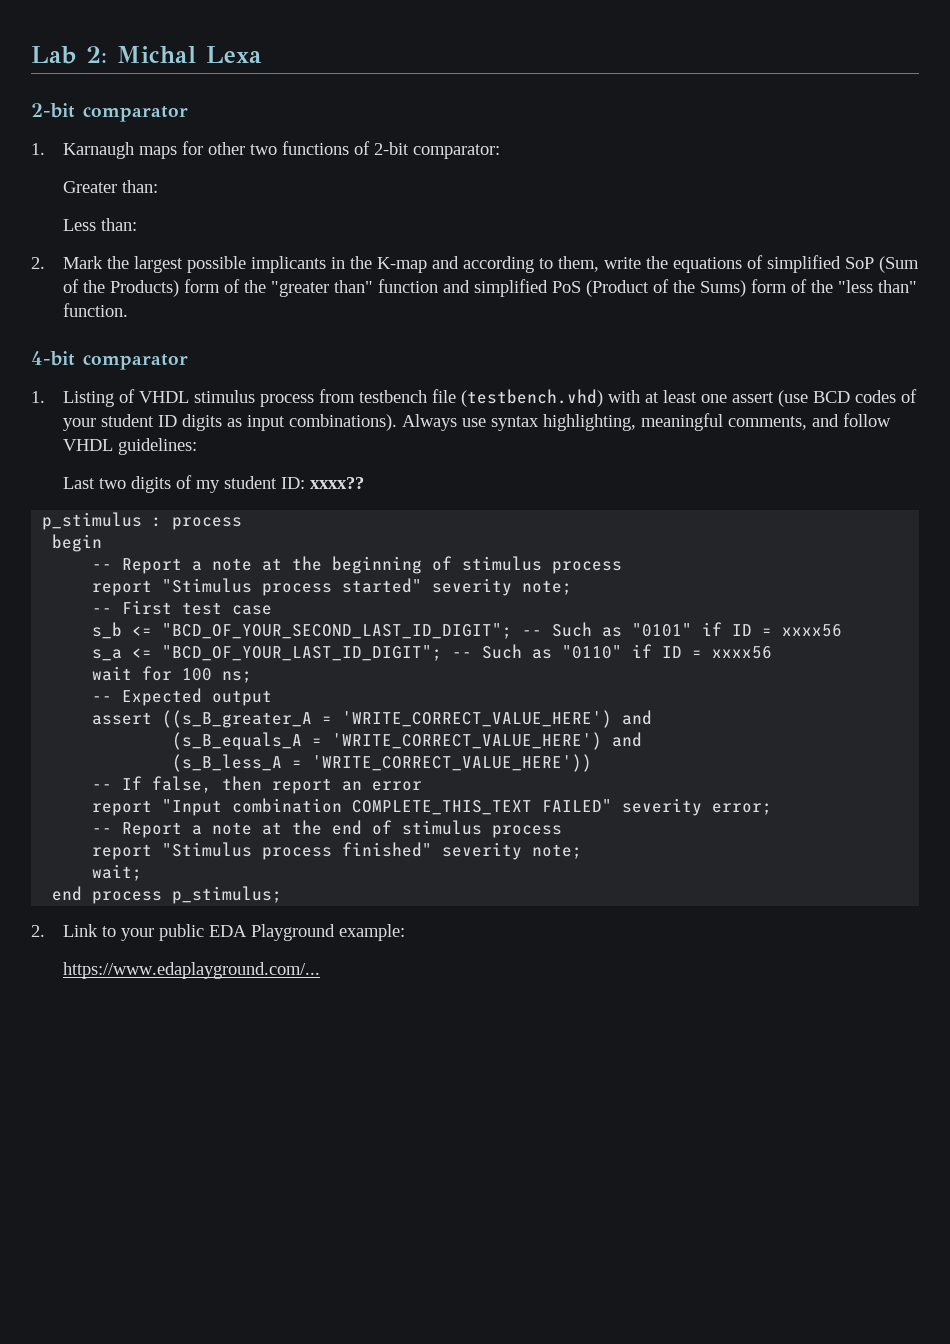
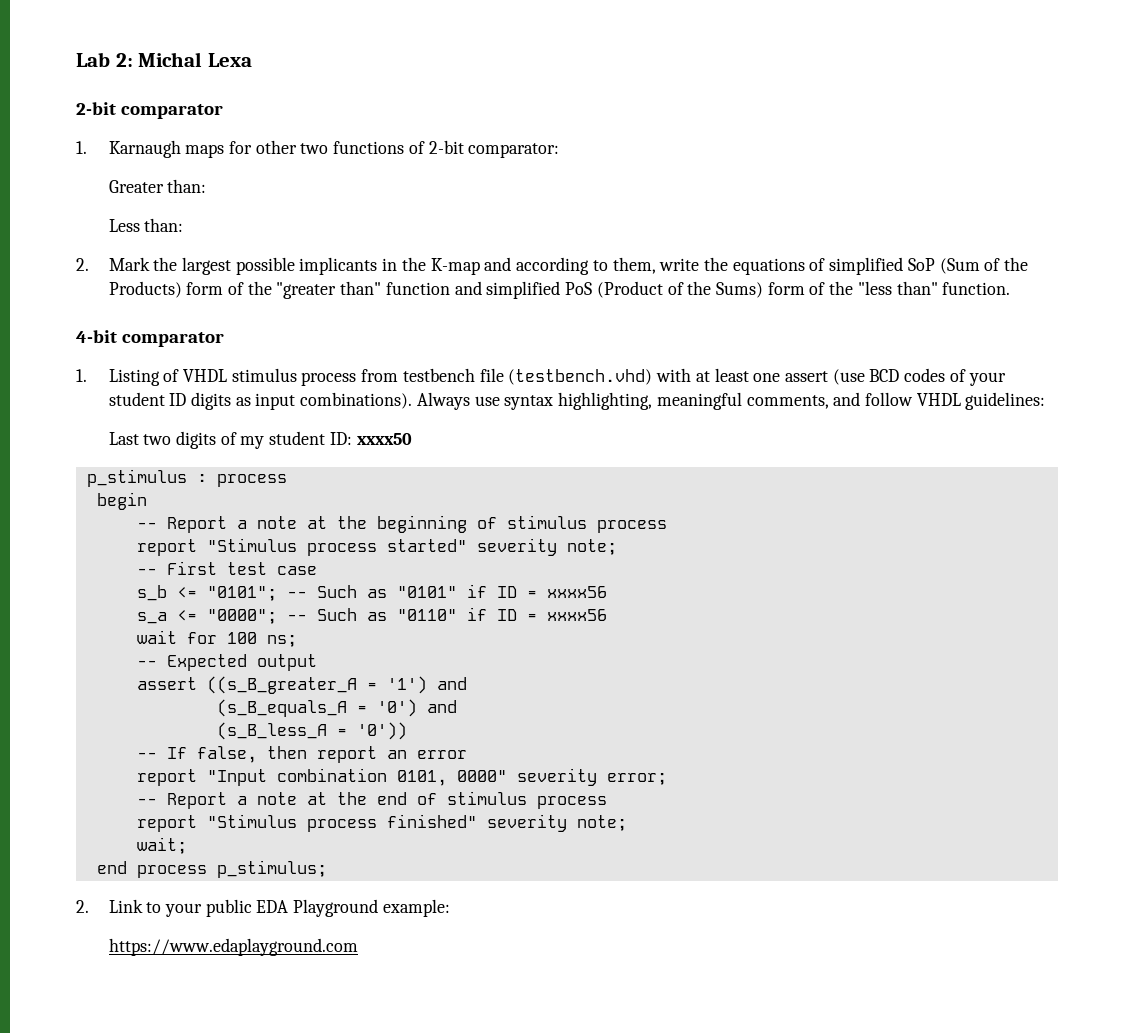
[309,477,364,489] xxxx?? -> [356,433,412,445] xxxx50
[162,623,513,639] "BCD_OF_YOUR_SECOND_LAST_ID_DIGIT"; -> [206,586,277,601] "0101";
[162,645,443,661] "BCD_OF_YOUR_LAST_ID_DIGIT"; -> [206,609,277,624] "0000";
[342,710,613,728] 'WRITE_CORRECT_VALUE_HERE') -> [386,676,427,694] '1')
[332,732,603,750] 'WRITE_CORRECT_VALUE_HERE') -> [376,699,417,717] '0')
[312,754,593,772] 'WRITE_CORRECT_VALUE_HERE')) -> [356,722,407,740] '0'))
[352,799,613,815] COMPLETE_THIS_TEXT FAILED" -> [396,770,507,786] 0101, 0000"
[62,962,320,979] https://www.edaplayground.com/... -> [108,938,358,956] https://www.edaplayground.com

